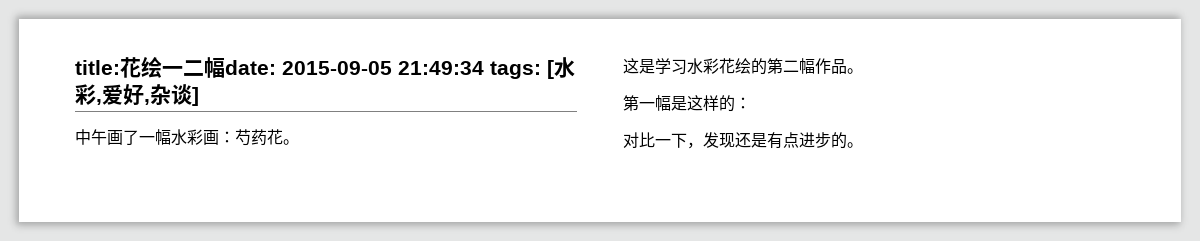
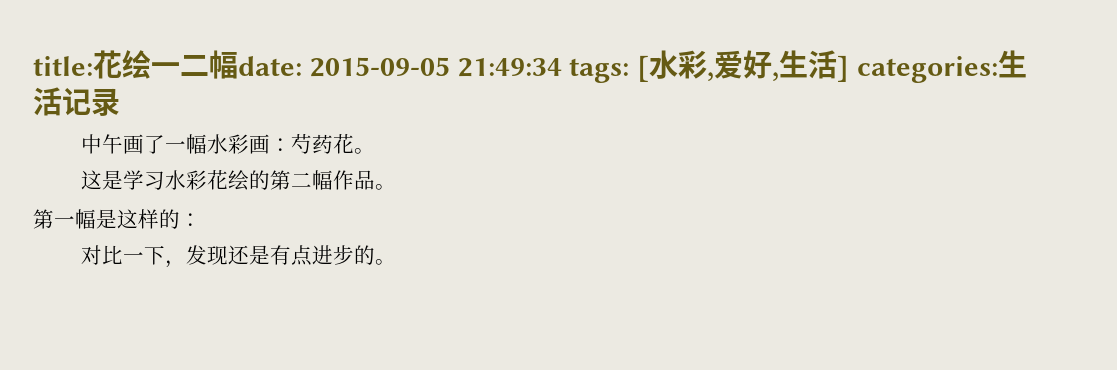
[150,84,192,105] 杂谈 -> [779,50,838,79] 生活
(199, 96) none -> [857,50,1028,83] [33,87,120,116] categories:生活记录

